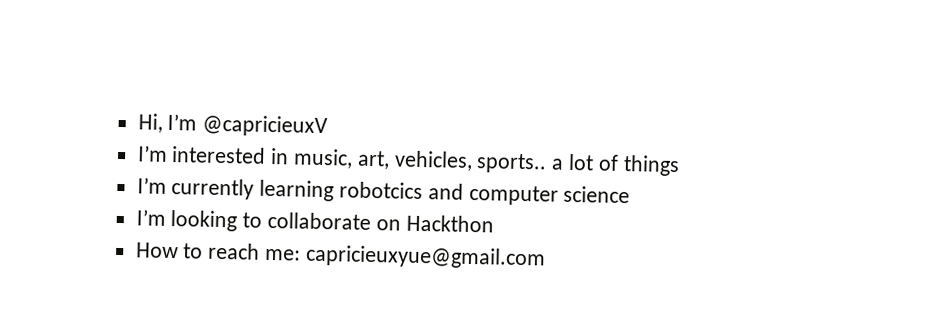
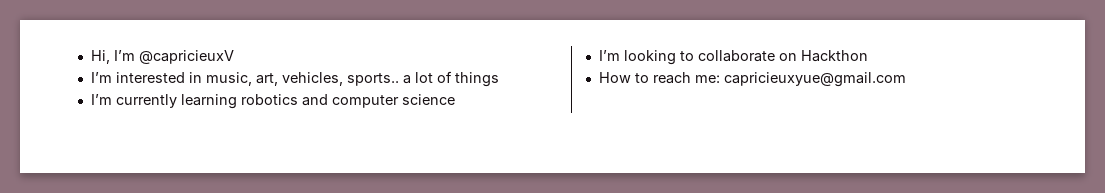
[339,181,424,200] robotcics -> [240,94,298,105] robotics

